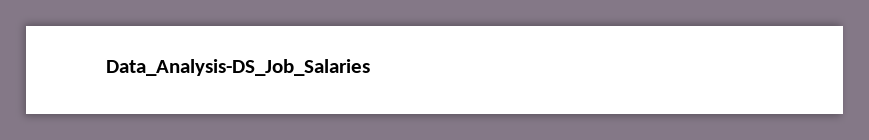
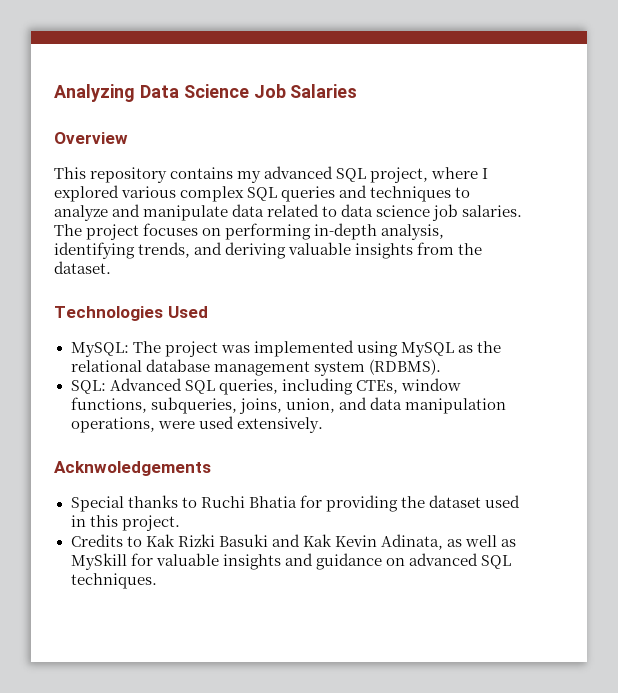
[106,59,370,76] Data_Analysis-DS_Job_Salaries -> [54,84,358,102] [54,132,128,144] [54,166,489,183] [54,185,471,202] [54,204,523,221] [54,223,445,240] [54,242,483,259] [54,261,111,274] [54,306,208,321] [70,340,501,357] [70,359,441,376] [70,378,461,395] [70,397,506,414] [70,416,323,433] [54,461,211,476] [70,495,520,512] [70,515,180,531] [70,534,517,550] [70,553,511,570] [70,573,157,589] Analyzing Data Science Job Salaries // Overview // This repository contains my advanced SQL project, where I explored various complex SQL queries and techniques to analyze and manipulate data related to data science job salaries. The project focuses on performing in-depth analysis, identifying trends, and deriving valuable insights from the dataset. // Technologies Used // MySQL: The project was implemented using MySQL as the relational database management system (RDBMS). // SQL: Advanced SQL queries, including CTEs, window functions, subqueries, joins, union, and data manipulation operations, were used extensively. // Acknwoledgements // Special thanks to Ruchi Bhatia for providing the dataset used in this project. // Credits to Kak Rizki Basuki and Kak Kevin Adinata, as well as MySkill for valuable insights and guidance on advanced SQL techniques.

